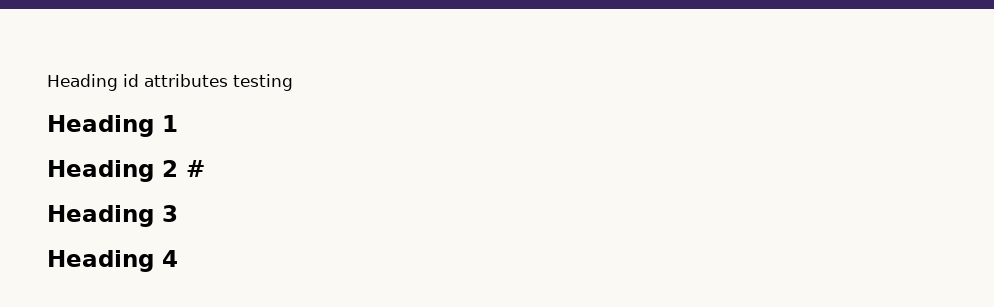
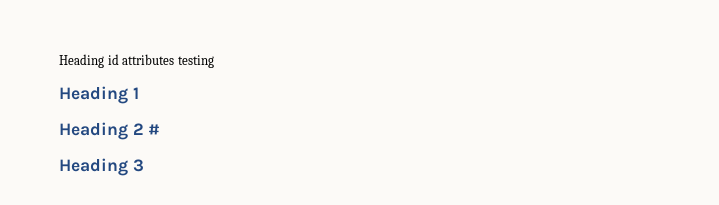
[47,250,178,272] // Heading 4 -> (144, 165) none

